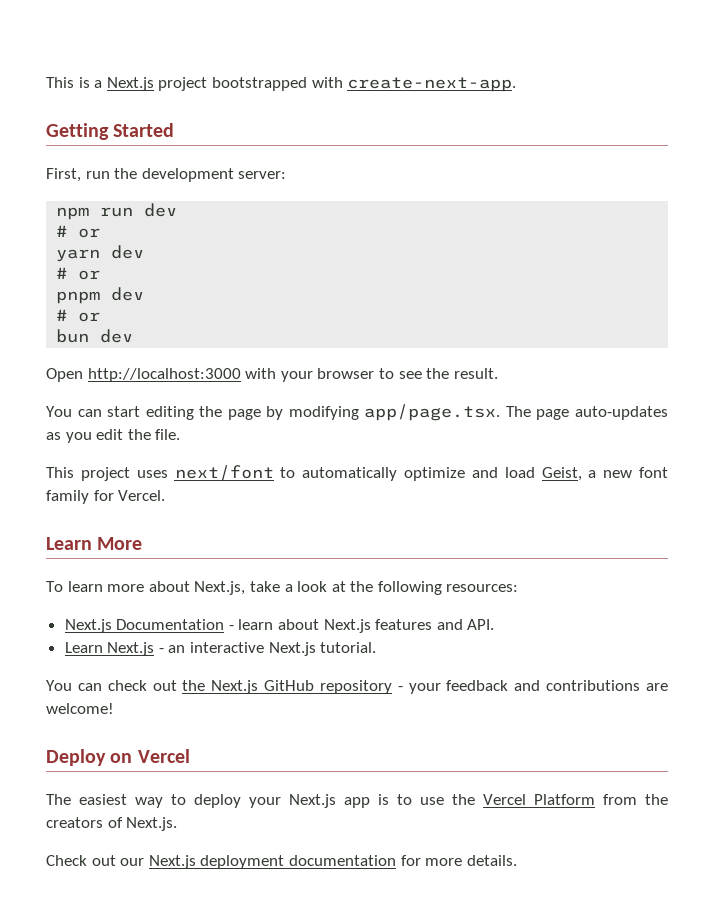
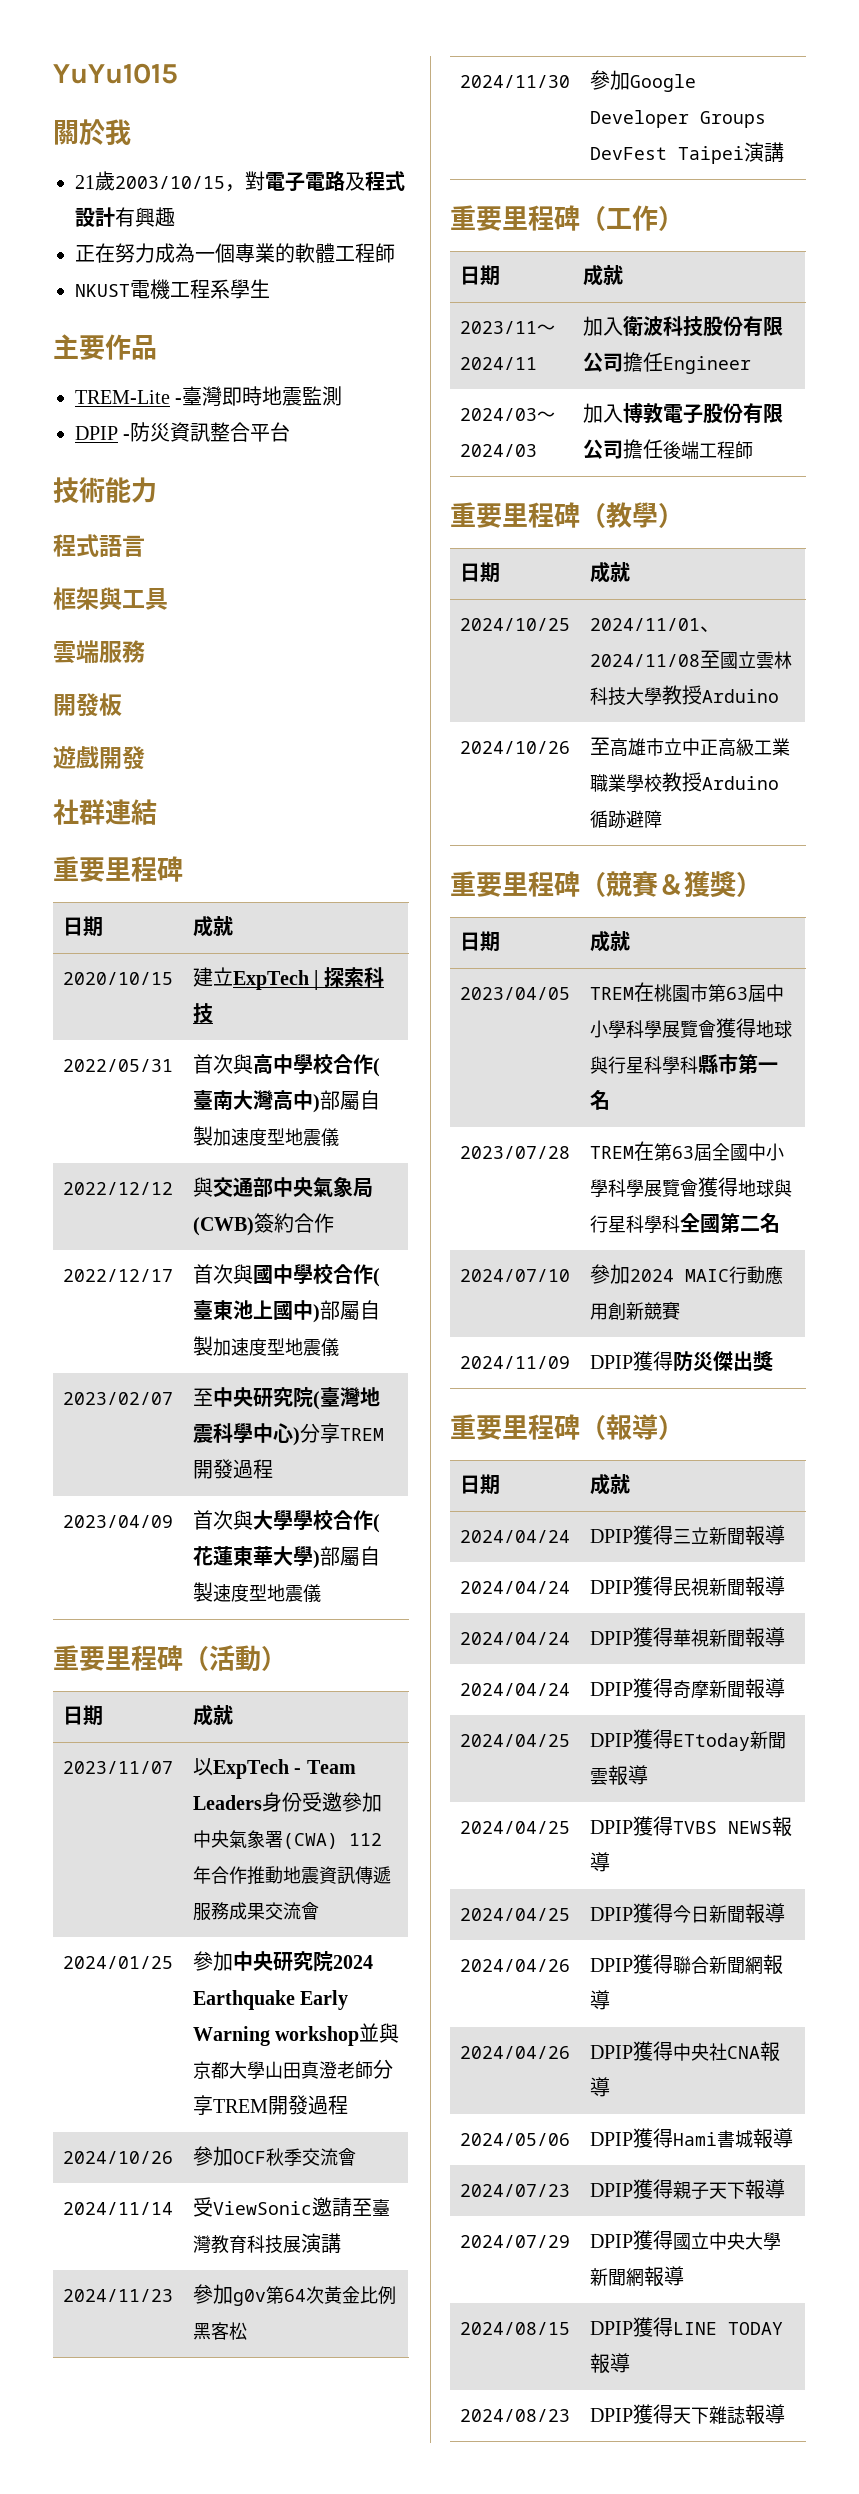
[46,77,517,92] [46,123,175,140] [46,168,287,182] [56,203,178,220] [56,225,101,238] [56,245,145,262] [56,267,101,280] [56,287,145,304] [56,309,101,322] [56,329,134,343] [46,368,498,382] [46,404,668,421] [46,429,181,443] [46,465,669,481] [46,490,166,504] [46,537,143,550] [46,581,519,595] [64,619,495,633] [64,642,377,656] [46,680,668,694] [46,703,114,714] [46,749,190,766] [46,794,668,808] [46,817,178,831] [46,855,517,869] This is a Next.js project bootstrapped with create-next-app. // Getting Started // First, run the development server: // npm run dev // # or // yarn dev // # or // pnpm dev // # or // bun dev // Open http://localhost:3000 with your browser to see the result. // You can start editing the page by modifying app/page.tsx. The page auto-updates as you edit the file. // This project uses next/font to automatically optimize and load Geist, a new font family for Vercel. // Learn More // To learn more about Next.js, take a look at the following resources: // Next.js Documentation - learn about Next.js features and API. // Learn Next.js - an interactive Next.js tutorial. // You can check out the Next.js GitHub repository - your feedback and contributions are welcome! // Deploy on Vercel // The easiest way to deploy your Next.js app is to use the Vercel Platform from the creators of Next.js. // Check out our Next.js deployment documentation for more details. -> [53,63,178,84] [53,119,131,145] [75,171,405,192] [75,207,175,227] [75,243,395,263] [75,279,270,299] [53,334,157,360] [75,386,343,407] [75,422,291,442] [53,477,157,503] [53,534,145,557] [53,587,168,610] [53,640,145,664] [53,693,122,717] [53,746,145,770] [53,799,157,825] [53,856,183,882] [62,916,103,937] [192,915,233,937] [62,972,173,985] [192,967,384,990] [192,1003,213,1024] [62,1059,173,1072] [192,1054,380,1077] [192,1090,380,1113] [192,1126,339,1146] [62,1182,173,1195] [192,1176,373,1198] [192,1213,334,1236] [62,1269,173,1282] [192,1264,380,1287] [192,1300,380,1323] [192,1336,339,1356] [62,1392,173,1405] [192,1387,380,1410] [192,1423,384,1446] [192,1459,273,1479] [62,1515,173,1528] [192,1510,380,1533] [192,1546,380,1569] [192,1582,321,1602] [53,1645,287,1671] [62,1705,103,1726] [192,1704,233,1726] [62,1761,173,1774] [192,1758,356,1779] [192,1792,382,1812] [192,1830,382,1849] [192,1866,391,1885] [192,1902,319,1921] [62,1956,173,1969] [192,1951,373,1972] [192,1990,349,2010] [192,2023,400,2046] [192,2059,393,2079] [192,2095,348,2116] [62,2151,173,2164] [192,2146,356,2166] [62,2202,173,2215] [192,2197,390,2217] [192,2233,341,2254] [62,2289,173,2302] [192,2284,396,2306] [192,2322,247,2340] [459,75,570,88] [589,70,696,92] [589,110,766,128] [589,142,784,164] [450,205,684,231] [459,265,500,286] [582,264,623,286] [459,321,555,334] [459,357,537,370] [582,316,783,337] [582,352,751,374] [459,408,555,421] [459,444,537,457] [582,403,783,424] [582,439,753,459] [450,502,684,528] [459,562,500,583] [589,561,630,583] [459,618,570,631] [589,618,720,632] [589,650,792,669] [589,685,779,706] [459,741,570,754] [589,737,790,757] [589,772,779,792] [589,810,662,829] [450,871,762,897] [459,931,500,952] [589,930,630,952] [459,987,570,1000] [589,982,784,1002] [589,1018,792,1038] [589,1054,778,1074] [589,1090,610,1110] [459,1146,570,1159] [589,1141,784,1161] [589,1177,792,1197] [589,1213,780,1233] [459,1269,570,1282] [589,1264,783,1284] [589,1302,680,1321] [459,1356,570,1369] [589,1351,773,1372] [450,1414,684,1440] [459,1474,500,1495] [589,1473,630,1495] [459,1530,570,1543] [589,1525,785,1546] [459,1581,570,1594] [589,1576,785,1597] [459,1632,570,1645] [589,1627,785,1648] [459,1683,570,1696] [589,1678,785,1699] [459,1734,570,1747] [589,1729,786,1751] [589,1765,648,1786] [459,1821,570,1834] [589,1816,792,1837] [589,1852,610,1872] [459,1908,570,1921] [589,1903,785,1924] [459,1959,570,1972] [589,1954,783,1975] [589,1990,610,2010] [459,2046,570,2059] [589,2041,780,2062] [589,2077,610,2097] [459,2133,570,2146] [589,2128,793,2149] [459,2184,570,2197] [589,2179,785,2200] [459,2235,570,2248] [589,2230,781,2250] [589,2266,684,2287] [459,2322,570,2335] [589,2317,783,2337] [589,2353,630,2374] [459,2409,570,2422] [589,2404,785,2425] YuYu1015 // 關於我 // 21歲2003/10/15，對電子電路及程式設計有興趣 // 正在努力成為一個專業的軟體工程師 // NKUST電機工程系學生 // 主要作品 // TREM-Lite -臺灣即時地震監測 // DPIP -防災資訊整合平台 // 技術能力 // 程式語言 // 框架與工具 // 雲端服務 // 開發板 // 遊戲開發 // 社群連結 // 重要里程碑 // 日期 | 成就 // 2020/10/15 | 建立ExpTech | 探索科技 // 2022/05/31 | 首次與高中學校合作(臺南大灣高中)部屬自製加速度型地震儀 // 2022/12/12 | 與交通部中央氣象局(CWB)簽約合作 // 2022/12/17 | 首次與國中學校合作(臺東池上國中)部屬自製加速度型地震儀 // 2023/02/07 | 至中央研究院(臺灣地震科學中心)分享TREM開發過程 // 2023/04/09 | 首次與大學學校合作(花蓮東華大學)部屬自製速度型地震儀 // 重要里程碑（活動） // 日期 | 成就 // 2023/11/07 | 以ExpTech - Team Leaders身份受邀參加中央氣象署(CWA) 112年合作推動地震資訊傳遞服務成果交流會 // 2024/01/25 | 參加中央研究院2024 Earthquake Early Warning workshop並與京都大學山田真澄老師分享TREM開發過程 // 2024/10/26 | 參加OCF秋季交流會 // 2024/11/14 | 受ViewSonic邀請至臺灣教育科技展演講 // 2024/11/23 | 參加g0v第64次黃金比例黑客松 // 2024/11/30 | 參加Google Developer Groups DevFest Taipei演講 // 重要里程碑（工作） // 日期 | 成就 // 2023/11～2024/11 | 加入衛波科技股份有限公司擔任Engineer // 2024/03～2024/03 | 加入博敦電子股份有限公司擔任後端工程師 // 重要里程碑（教學） // 日期 | 成就 // 2024/10/25 | 2024/11/01、2024/11/08至國立雲林科技大學教授Arduino // 2024/10/26 | 至高雄市立中正高級工業職業學校教授Arduino循跡避障 // 重要里程碑（競賽＆獲獎） // 日期 | 成就 // 2023/04/05 | TREM在桃園市第63屆中小學科學展覽會獲得地球與行星科學科縣市第一名 // 2023/07/28 | TREM在第63屆全國中小學科學展覽會獲得地球與行星科學科全國第二名 // 2024/07/10 | 參加2024 MAIC行動應用創新競賽 // 2024/11/09 | DPIP獲得防災傑出獎 // 重要里程碑（報導） // 日期 | 成就 // 2024/04/24 | DPIP獲得三立新聞報導 // 2024/04/24 | DPIP獲得民視新聞報導 // 2024/04/24 | DPIP獲得華視新聞報導 // 2024/04/24 | DPIP獲得奇摩新聞報導 // 2024/04/25 | DPIP獲得ETtoday新聞雲報導 // 2024/04/25 | DPIP獲得TVBS NEWS報導 // 2024/04/25 | DPIP獲得今日新聞報導 // 2024/04/26 | DPIP獲得聯合新聞網報導 // 2024/04/26 | DPIP獲得中央社CNA報導 // 2024/05/06 | DPIP獲得Hami書城報導 // 2024/07/23 | DPIP獲得親子天下報導 // 2024/07/29 | DPIP獲得國立中央大學新聞網報導 // 2024/08/15 | DPIP獲得LINE TODAY報導 // 2024/08/23 | DPIP獲得天下雜誌報導

